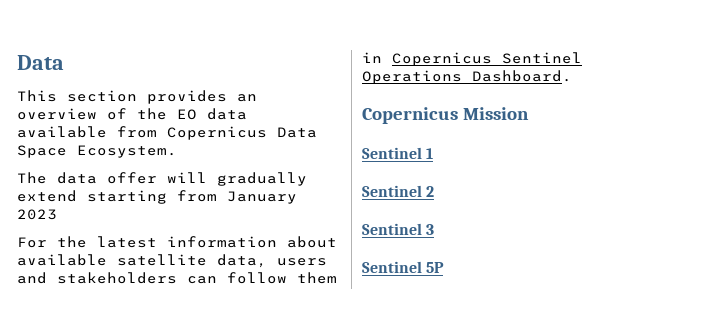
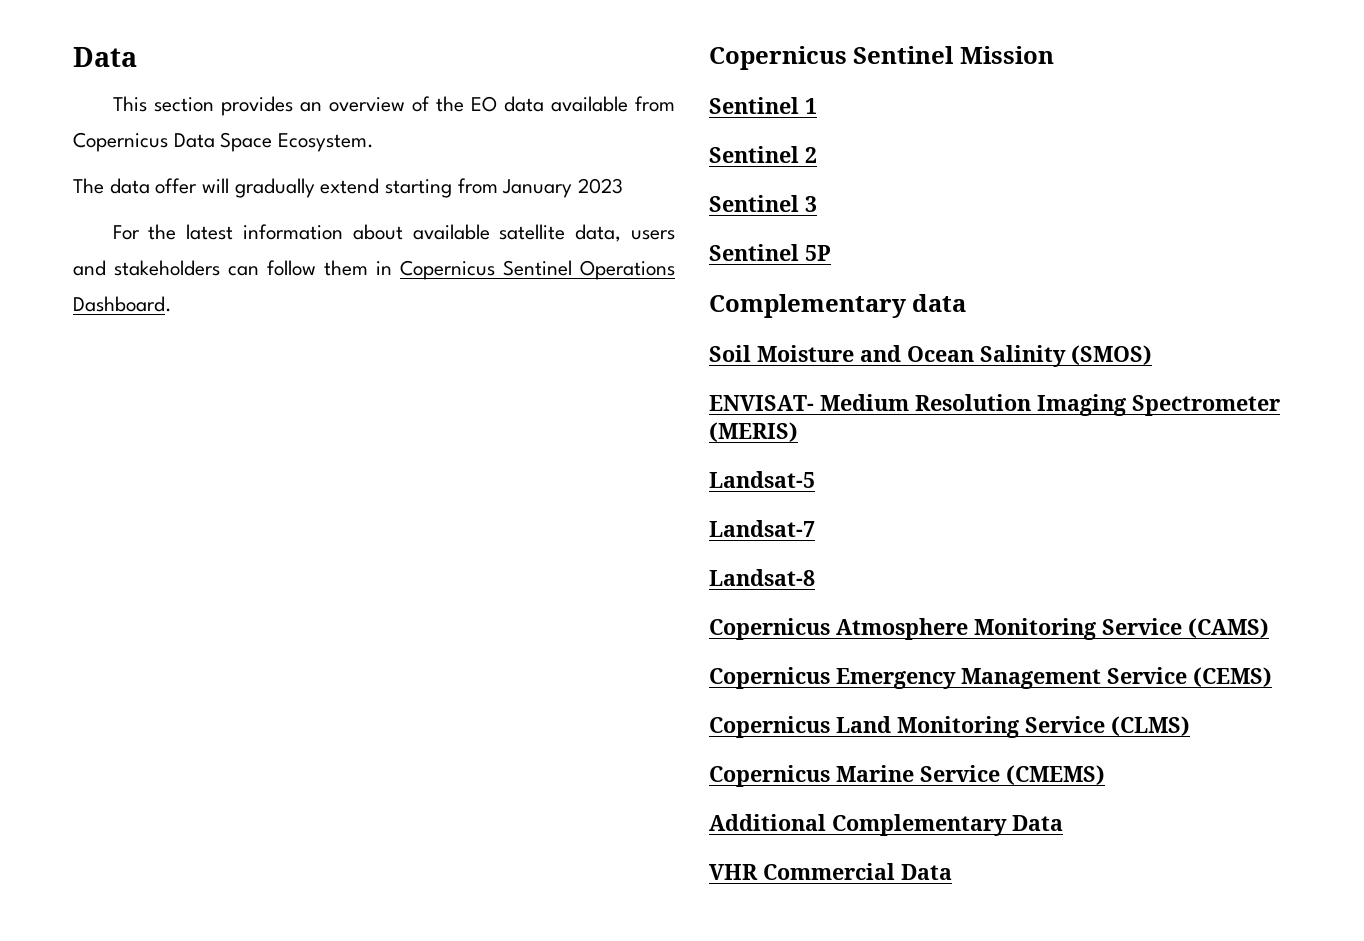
(458, 115) none -> [853,46,955,64] Sentinel
(445, 267) none -> [709,294,967,318] [709,345,1152,367] [709,394,1280,416] [709,422,798,442] [709,471,815,488] [709,520,815,537] [709,569,815,586] [709,618,1269,640] [709,667,1272,689] [709,716,1190,738] [709,765,1105,787] [709,814,1063,836] [709,863,952,880] // Complementary data // Soil Moisture and Ocean Salinity (SMOS) // ENVISAT- Medium Resolution Imaging Spectrometer (MERIS) // Landsat-5 // Landsat-7 // Landsat-8 // Copernicus Atmosphere Monitoring Service (CAMS) // Copernicus Emergency Management Service (CEMS) // Copernicus Land Monitoring Service (CLMS) // Copernicus Marine Service (CMEMS) // Additional Complementary Data // VHR Commercial Data

